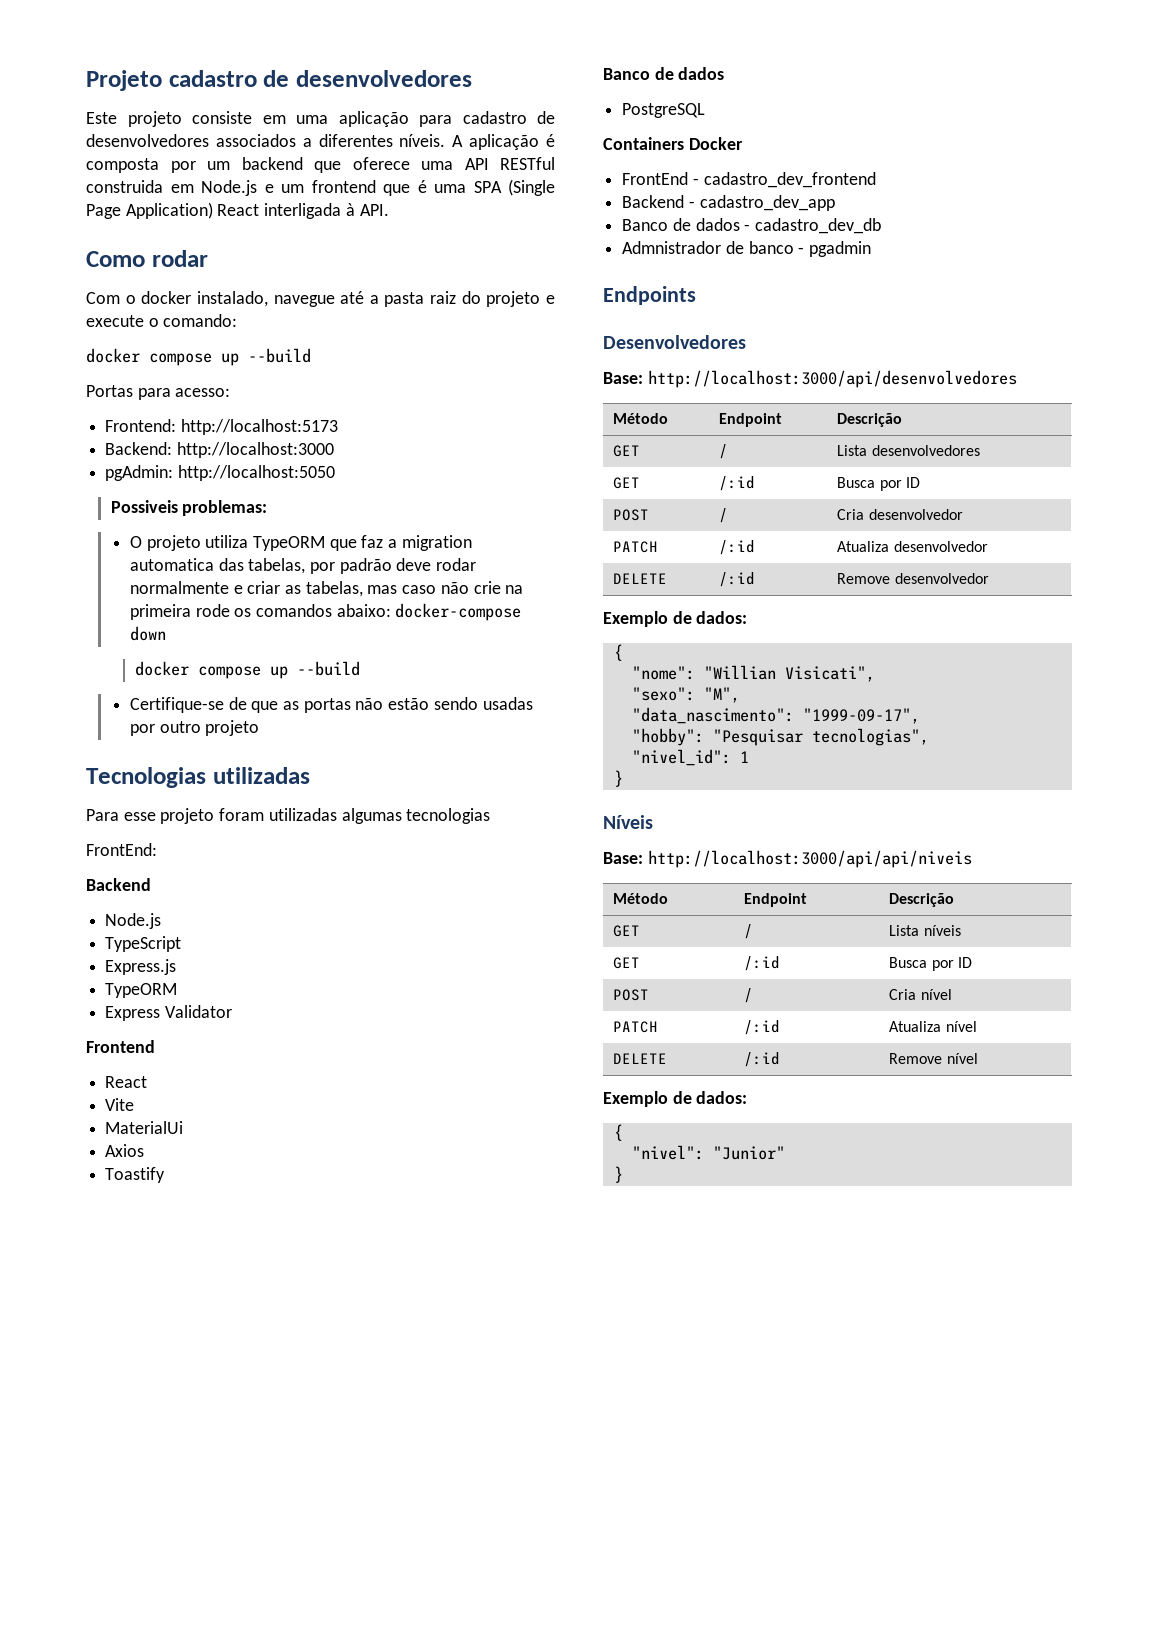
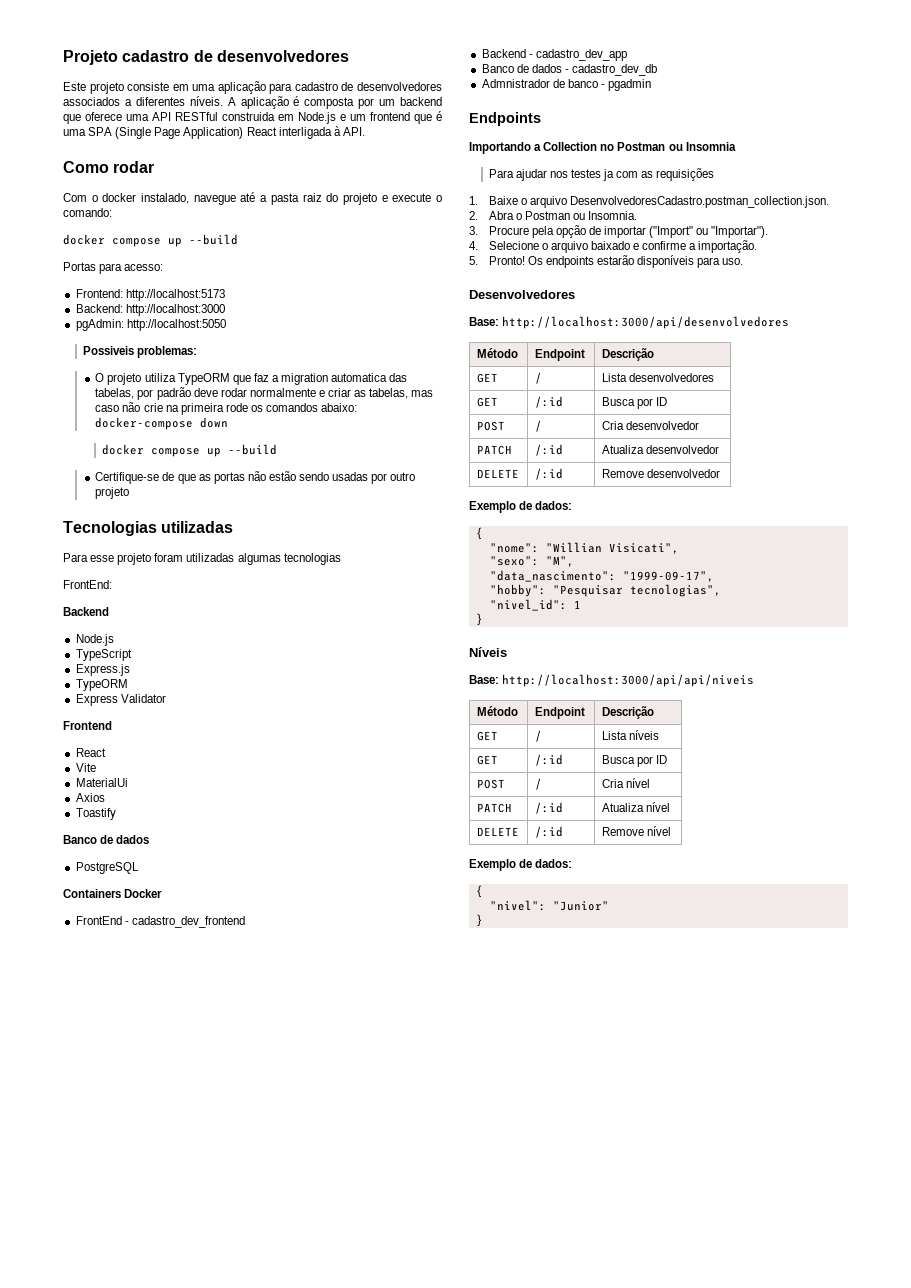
(696, 295) none -> [469,142,736,154] [488,168,715,181] [469,196,830,208] [469,211,638,220] [469,225,769,238] [469,240,758,253] [469,255,744,268] // Importando a Collection no Postman ou Insomnia // Para ajudar nos testes ja com as requisições // 1. Baixe o arquivo DesenvolvedoresCadastro.postman_collection.json. // 2. Abra o Postman ou Insomnia. // 3. Procure pela opção de importar ("Import" ou "Importar"). // 4. Selecione o arquivo baixado e confirme a importação. // 5. Pronto! Os endpoints estarão disponíveis para uso.

